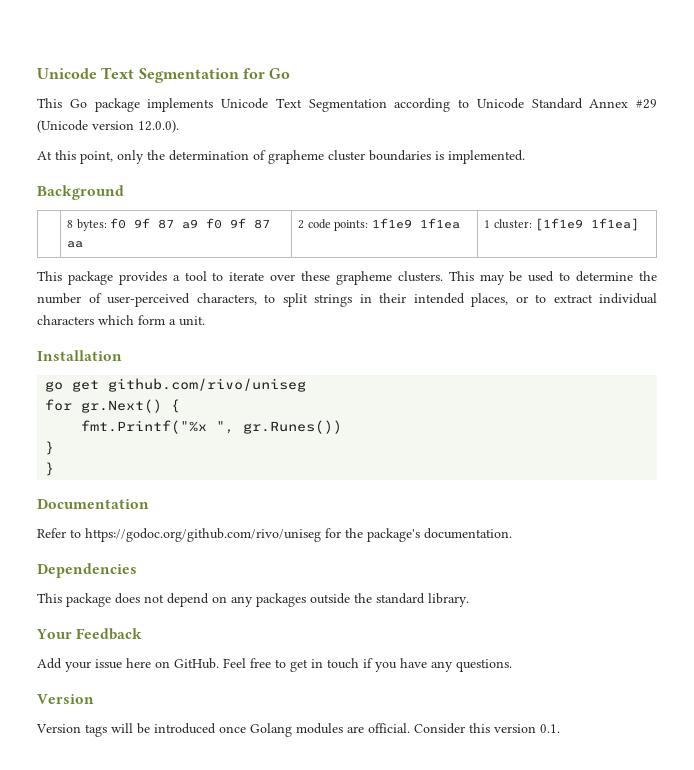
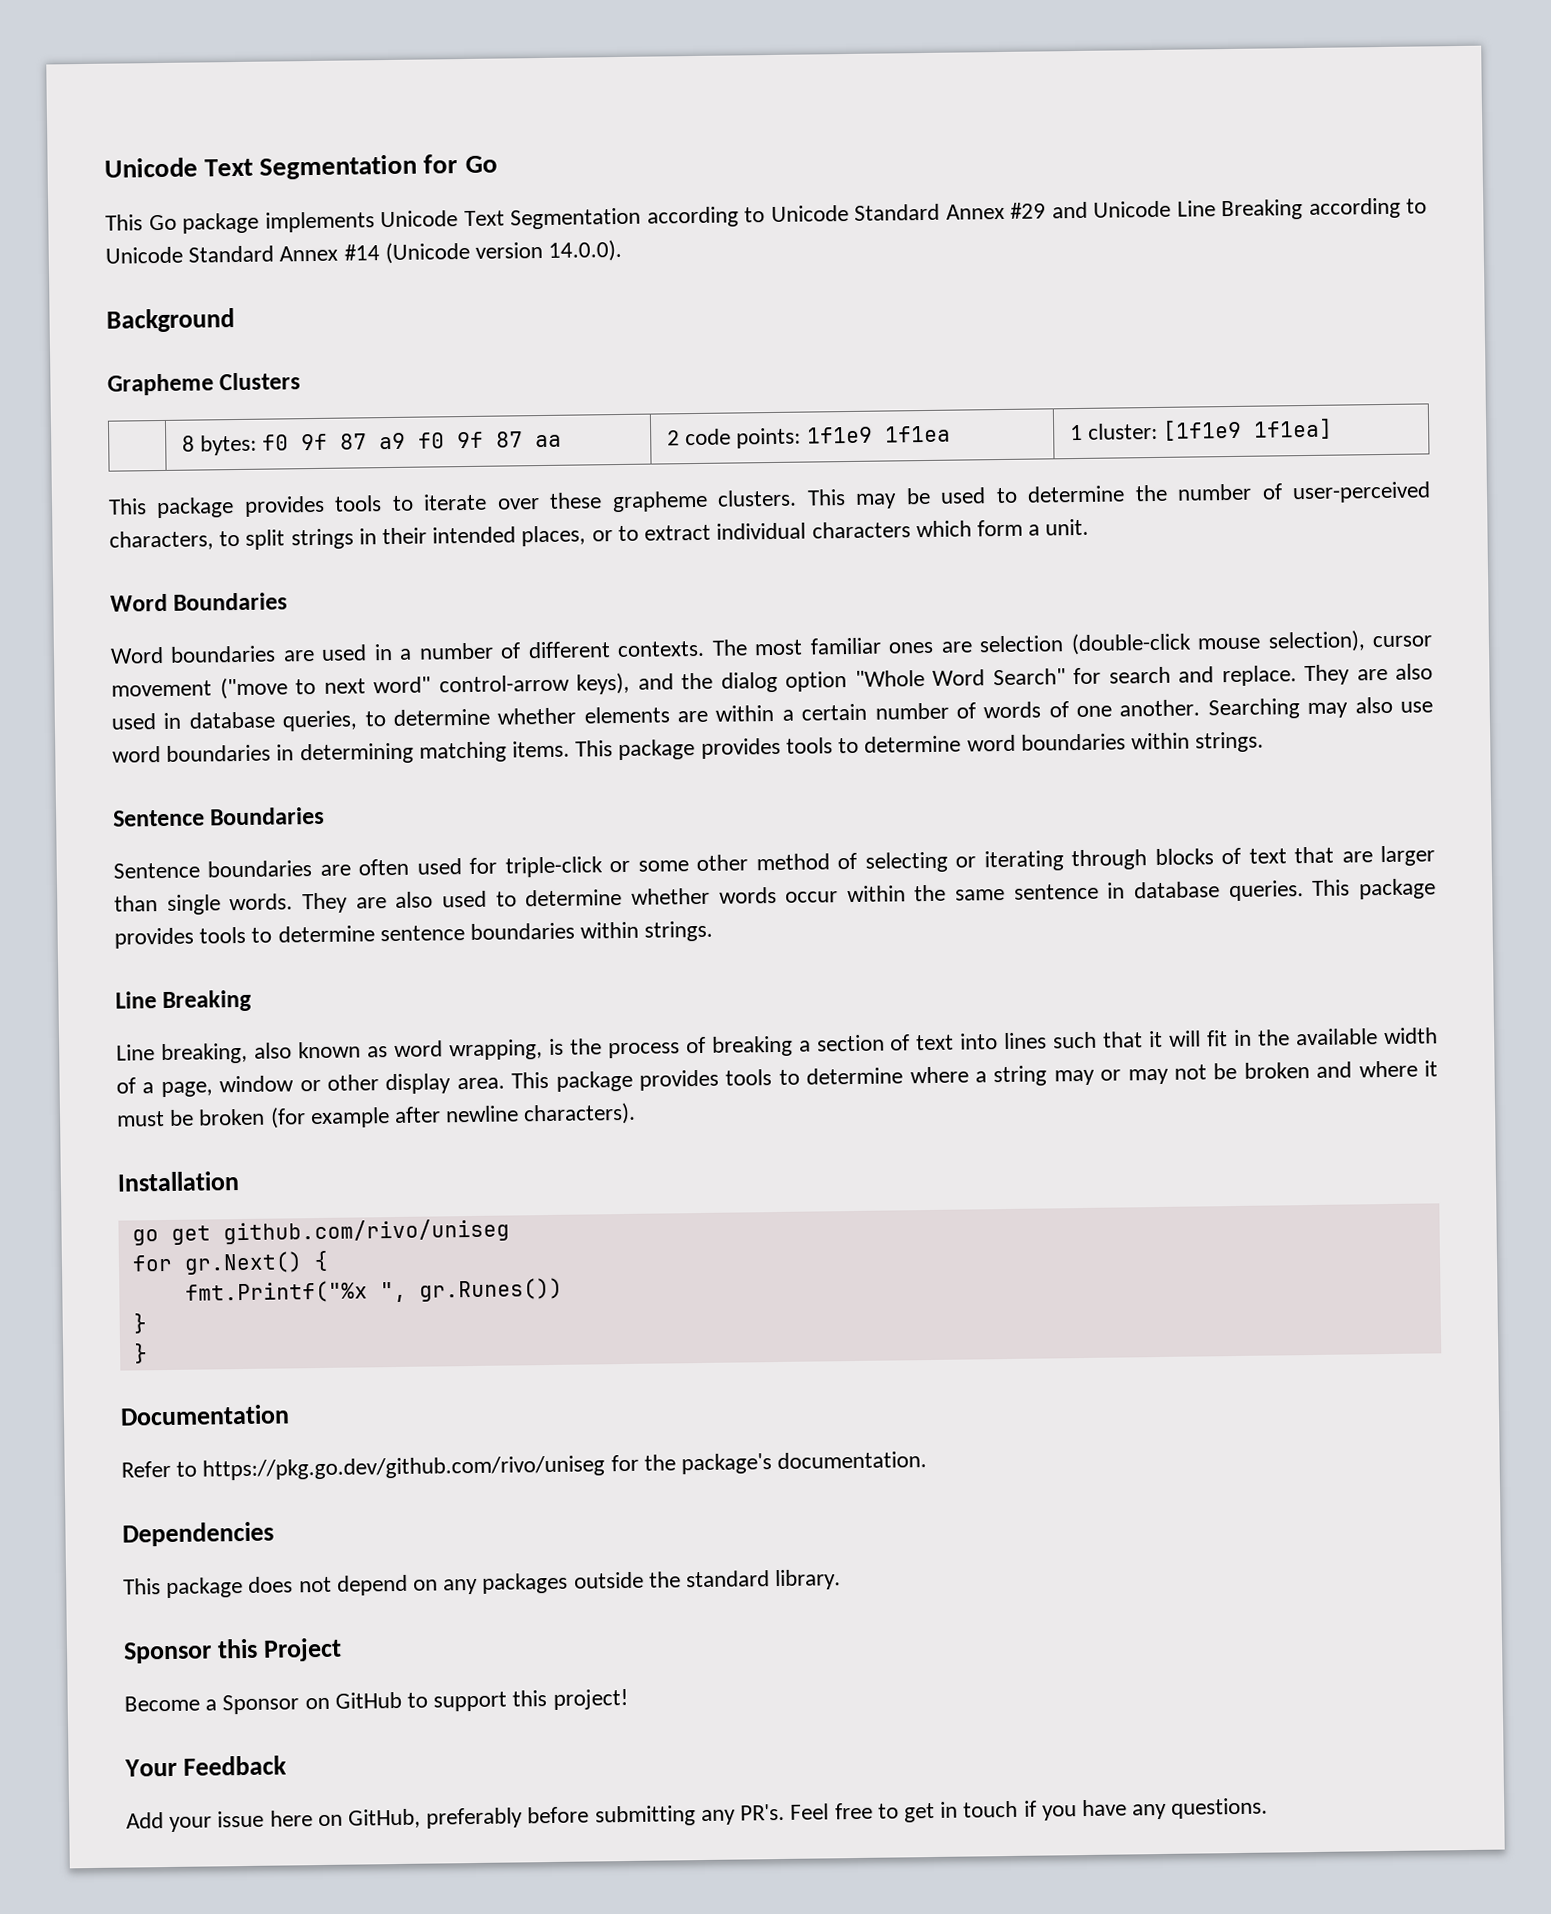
[37,120,179,133] [37,150,525,164] (Unicode version 12.0.0). // At this point, only the determination of grapheme cluster boundaries is implemented. -> [1051,197,1427,221] [105,239,623,265] and Unicode Line Breaking according to Unicode Standard Annex #14 (Unicode version 14.0.0).
(124, 192) none -> [107,372,302,396] // Grapheme Clusters
[172,271,207,281] a tool -> [334,495,383,512] tools
(205, 321) none -> [110,592,289,612] [110,630,1432,664] [111,663,1433,700] [111,696,1433,732] [112,731,1265,765] [113,806,326,827] [113,845,1435,879] [114,878,1436,915] [114,920,714,949] [115,989,253,1013] [116,1027,1439,1065] [116,1060,1439,1098] [116,1102,637,1129] // Word Boundaries // Word boundaries are used in a number of different contexts. The most familiar ones are selection (double-click mouse selection), cursor movement ("move to next word" control-arrow keys), and the dialog option "Whole Word Search" for search and replace. They are also used in database queries, to determine whether elements are within a certain number of words of one another. Searching may also use word boundaries in determining matching items. This package provides tools to determine word boundaries within strings. // Sentence Boundaries // Sentence boundaries are often used for triple-click or some other method of selecting or iterating through blocks of text that are larger than single words. They are also used to determine whether words occur within the same sentence in database queries. This package provides tools to determine sentence boundaries within strings. // Line Breaking // Line breaking, also known as word wrapping, is the process of breaking a section of text into lines such that it will fit in the available width of a page, window or other display area. This package provides tools to determine where a string may or may not be broken and where it must be broken (for example after newline characters).
[85,528,321,542] https://godoc.org/github.com/rivo/uniseg -> [202,1455,606,1481] https://pkg.go.dev/github.com/rivo/uniseg
(469, 600) none -> [123,1637,342,1664] [124,1688,628,1715] // Sponsor this Project // Become a Sponsor on GitHub to support this project!
[174,658,219,669] GitHub. -> [348,1803,786,1829] GitHub, preferably before submitting any PR's.
[37,694,94,704] [36,723,560,737] // Version // Version tags will be introduced once Golang modules are official. Consider this version 0.1. -> (1269, 1808) none

